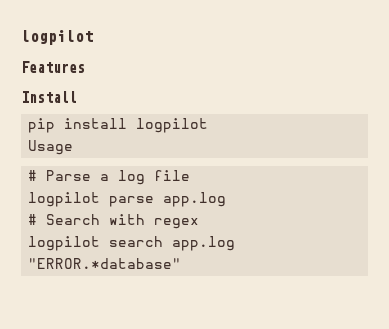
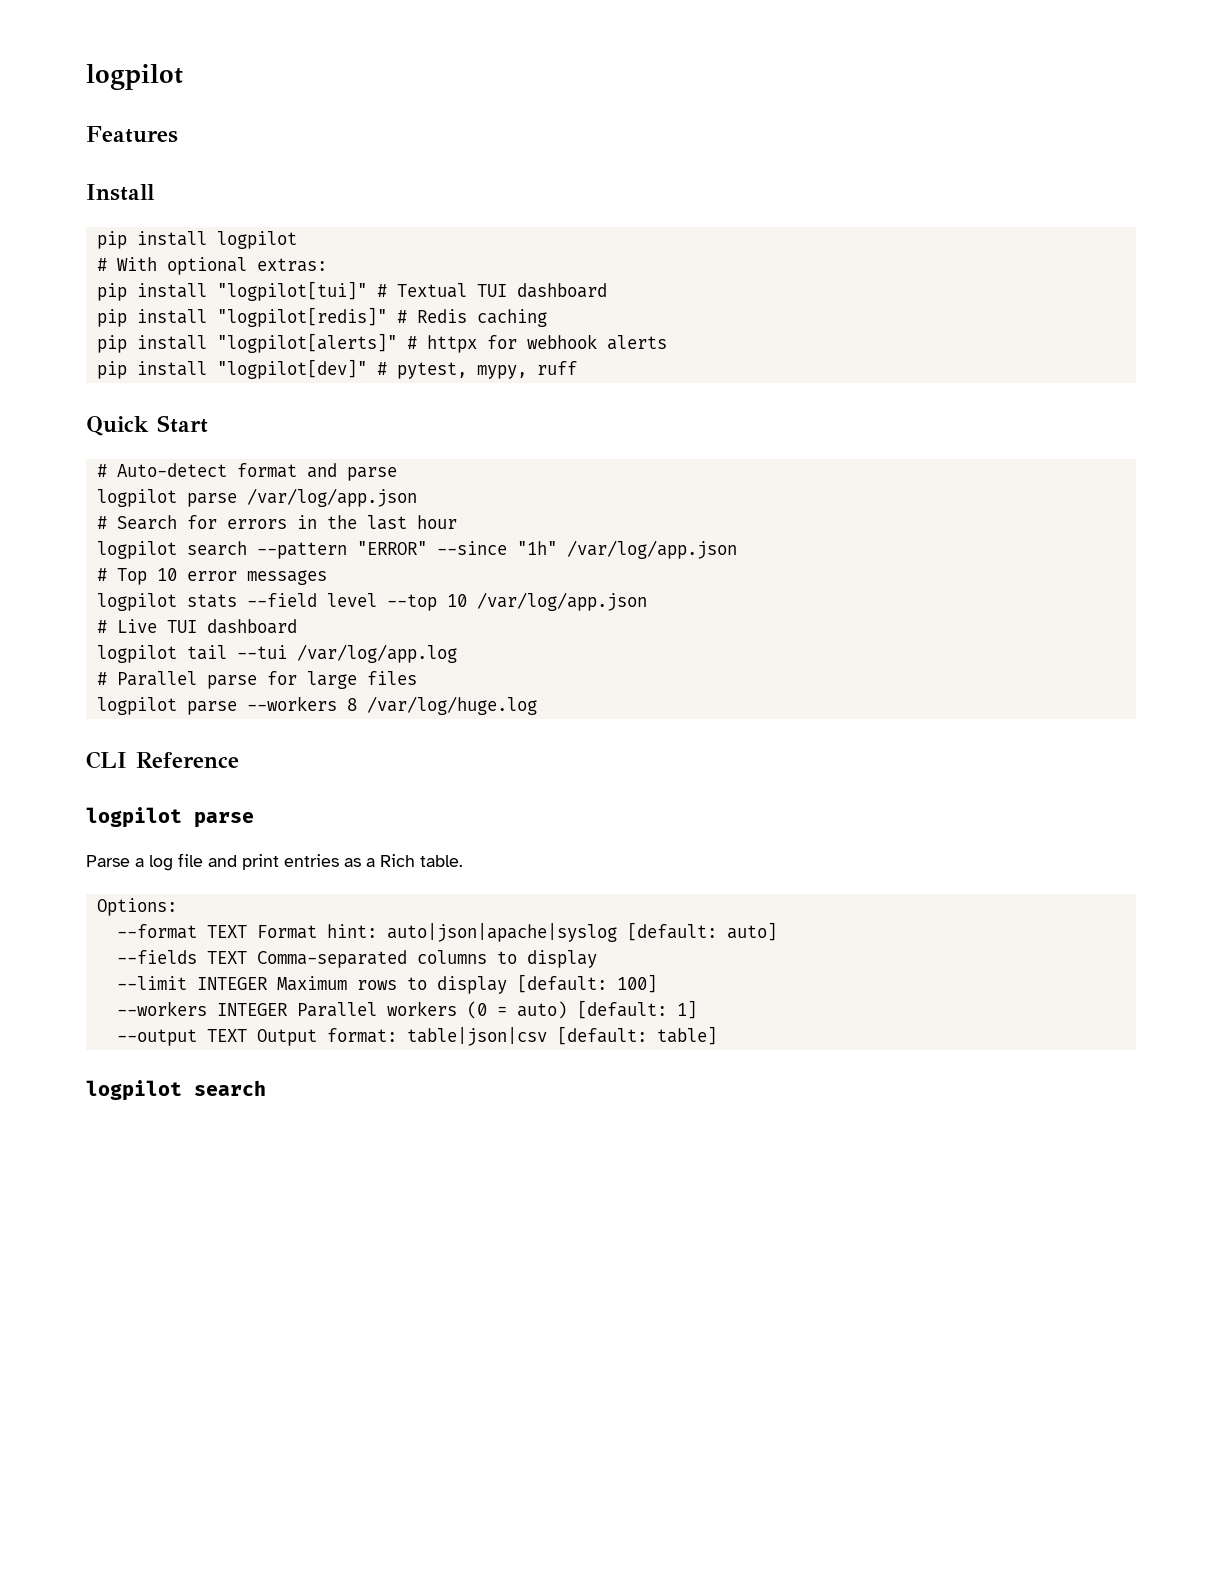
[27,140,73,155] [27,170,190,185] [27,192,226,207] [27,214,199,229] [27,236,235,251] [27,258,181,269] Usage // # Parse a log file // logpilot parse app.log // # Search with regex // logpilot search app.log "ERROR.*database" -> [96,257,327,275] [96,281,607,301] [96,307,547,327] [96,333,667,353] [96,359,577,379] [86,415,208,436] [96,463,397,481] [96,488,417,507] [96,515,457,530] [96,540,737,559] [96,568,327,585] [96,592,647,611] [96,619,297,634] [96,644,457,663] [96,671,417,689] [96,696,537,715] [86,751,239,769] [86,807,254,828] [86,853,463,871] [96,898,177,916] [116,922,777,942] [116,950,597,968] [116,974,657,994] [116,1000,697,1019] [116,1026,717,1046] [86,1080,266,1101] # With optional extras: // pip install "logpilot[tui]" # Textual TUI dashboard // pip install "logpilot[redis]" # Redis caching // pip install "logpilot[alerts]" # httpx for webhook alerts // pip install "logpilot[dev]" # pytest, mypy, ruff // Quick Start // # Auto-detect format and parse // logpilot parse /var/log/app.json // # Search for errors in the last hour // logpilot search --pattern "ERROR" --since "1h" /var/log/app.json // # Top 10 error messages // logpilot stats --field level --top 10 /var/log/app.json // # Live TUI dashboard // logpilot tail --tui /var/log/app.log // # Parallel parse for large files // logpilot parse --workers 8 /var/log/huge.log // CLI Reference // logpilot parse // Parse a log file and print entries as a Rich table. // Options: // --format TEXT Format hint: auto|json|apache|syslog [default: auto] // --fields TEXT Comma-separated columns to display // --limit INTEGER Maximum rows to display [default: 100] // --workers INTEGER Parallel workers (0 = auto) [default: 1] // --output TEXT Output format: table|json|csv [default: table] // logpilot search

